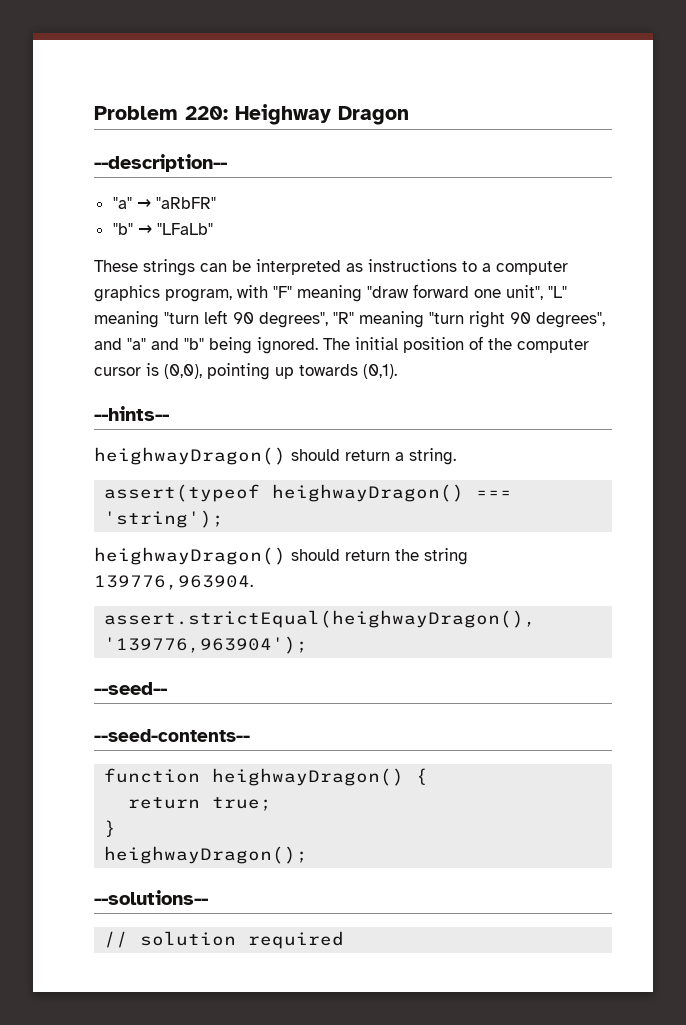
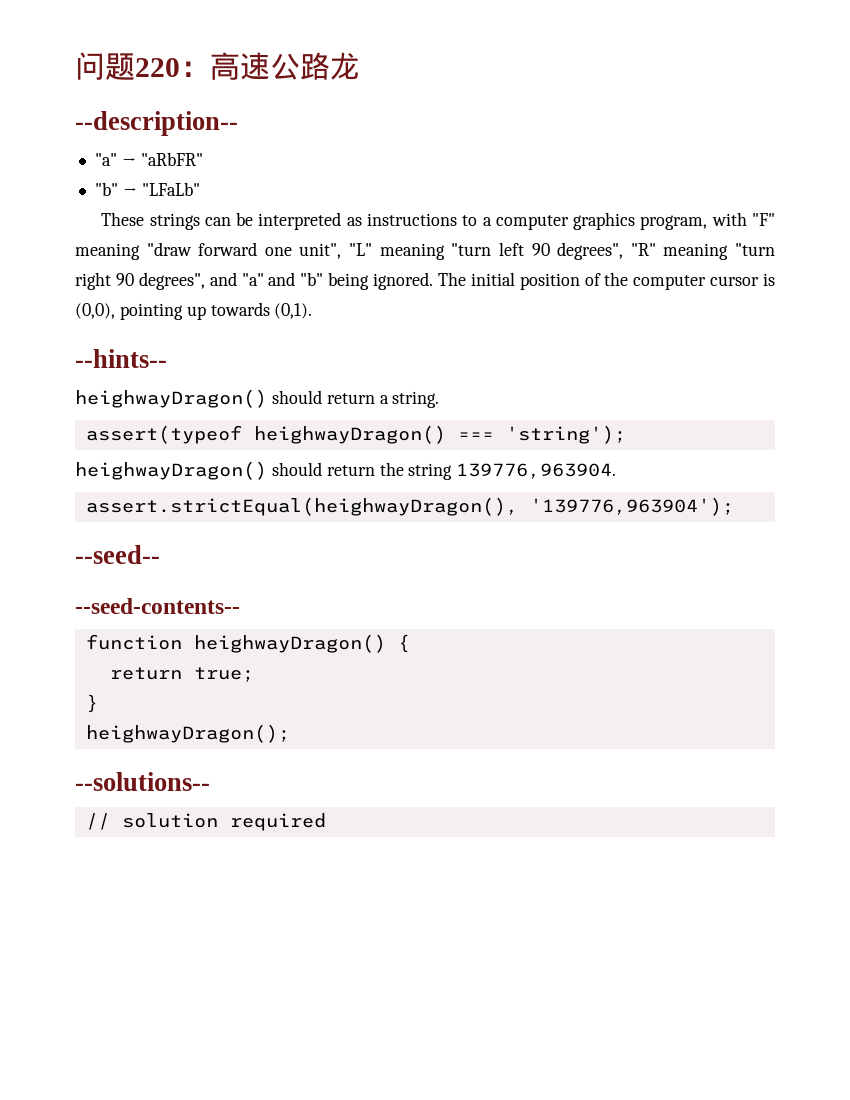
[94,104,409,125] Problem 220: Heighway Dragon -> [75,52,360,80] 问题220：高速公路龙

